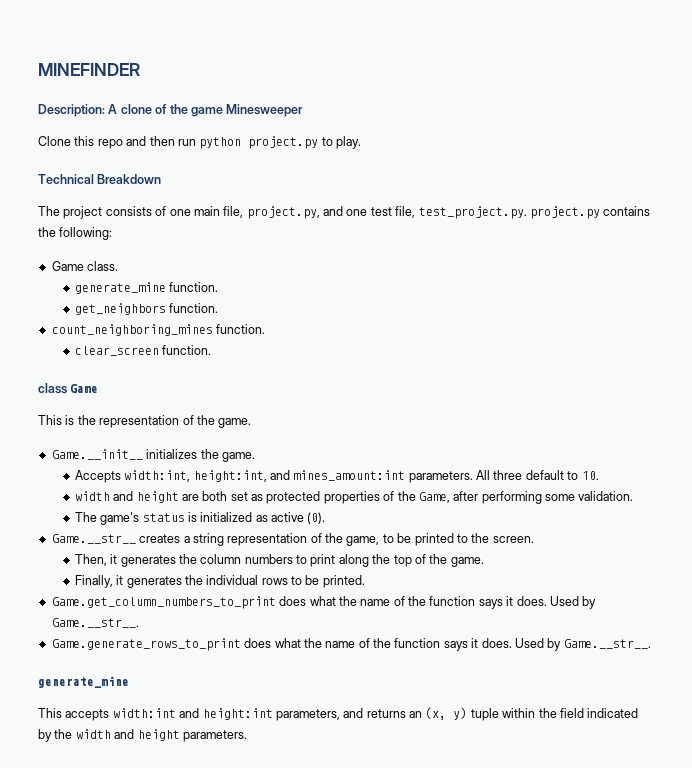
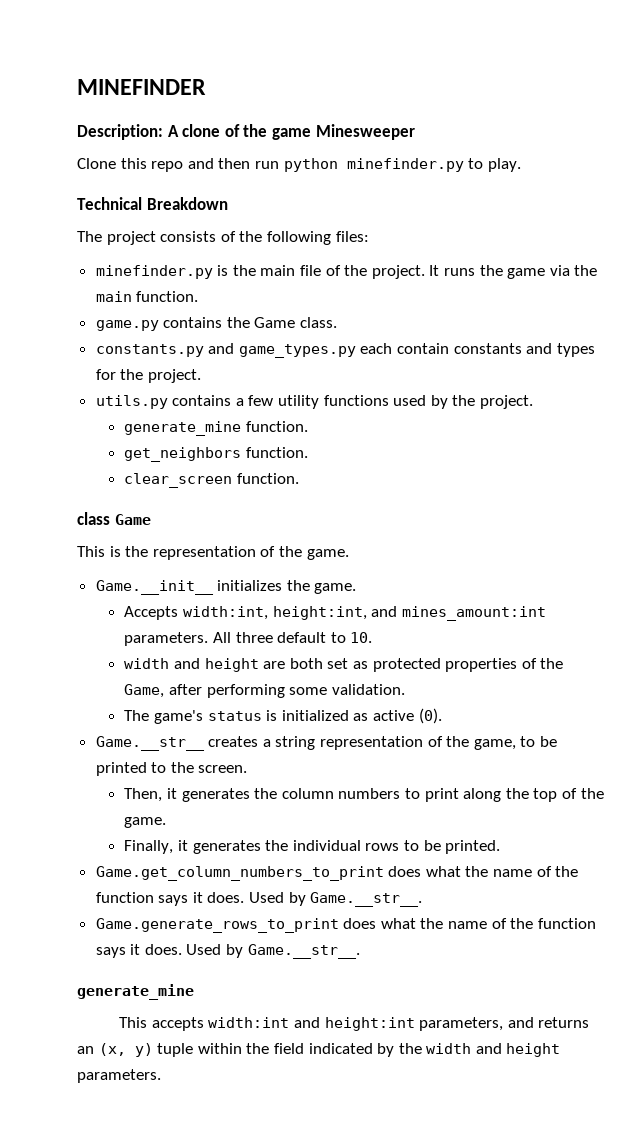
[248,136,319,149] project.py -> [346,158,464,172] minefinder.py
[169,206,600,219] one main file, project.py, and one test file, test_project.py. project.py -> [239,231,369,245] [95,265,598,279] [95,291,199,302] [95,320,159,331] the following files: // minefinder.py is the main file of the project. It runs the game via the main function. // game.py
[59,227,113,240] following: // -> (250, 322) none
(119, 266) none -> [95,343,595,358] [95,369,201,383] [95,395,534,409] // constants.py and game_types.py each contain constants and types for the project. // utils.py contains a few utility functions used by the project.
[51,324,266,336] // count_neighboring_mines function. -> (309, 452) none

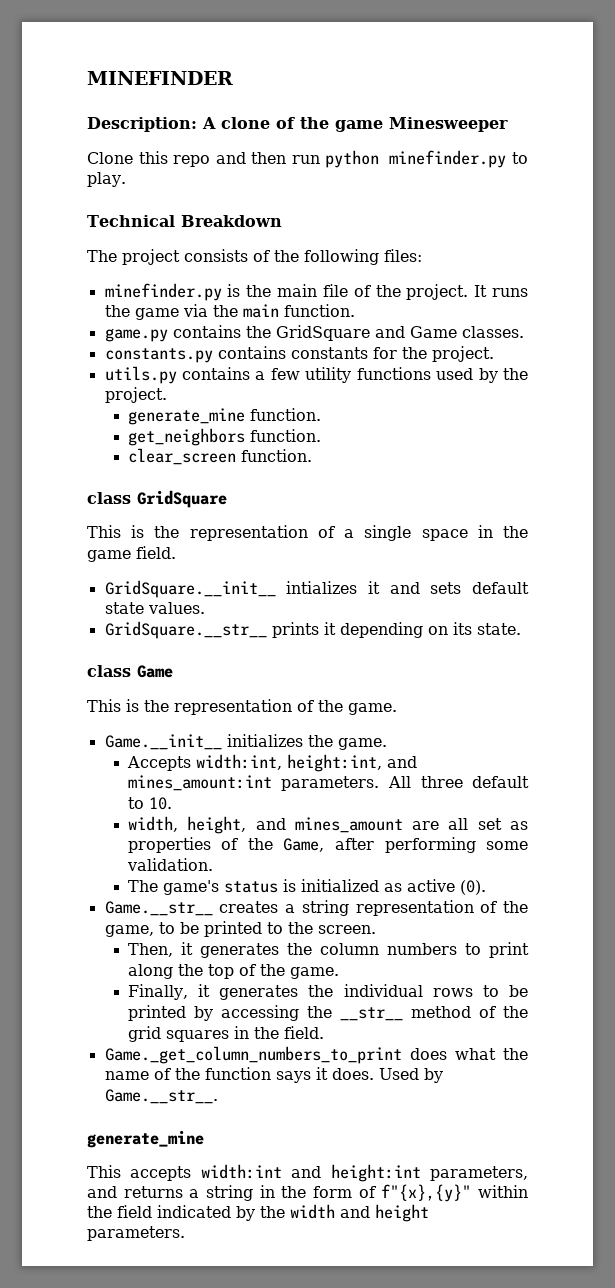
[254,317,338,328] [95,343,595,358] Game class. // constants.py and game_types.py each contain constants and types -> [275,325,524,341] [104,346,368,363] GridSquare and Game classes. // constants.py contains constants
(300, 478) none -> [87,490,227,508] [87,525,528,541] [87,546,176,562] [104,580,529,598] [104,602,205,614] [104,621,521,639] // class GridSquare // This is the representation of a single space in the game field. // GridSquare.__init__ intializes it and sets default state values. // GridSquare.__str__ prints it depending on its state.
[124,658,323,672] width and height are both -> [127,816,469,834] width, height, and mines_amount are all
[372,658,441,672] protected -> (529, 825) none
[445,840,501,854] [95,866,579,881] [95,892,423,907] [95,918,339,933] printed. // Game.get_column_numbers_to_print does what the name of the function says it does. Used by Game.__str__. // Game.generate_rows_to_print -> [127,1005,528,1021] [127,1026,324,1042] [104,1046,402,1064] printed by accessing the __str__ method of the grid squares in the field. // Game._get_column_numbers_to_print
[77,1043,194,1057] an (x, y) tuple -> [189,1184,472,1202] a string in the form of f"{x},{y}"

